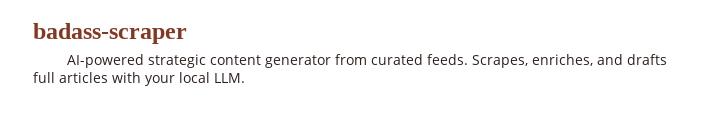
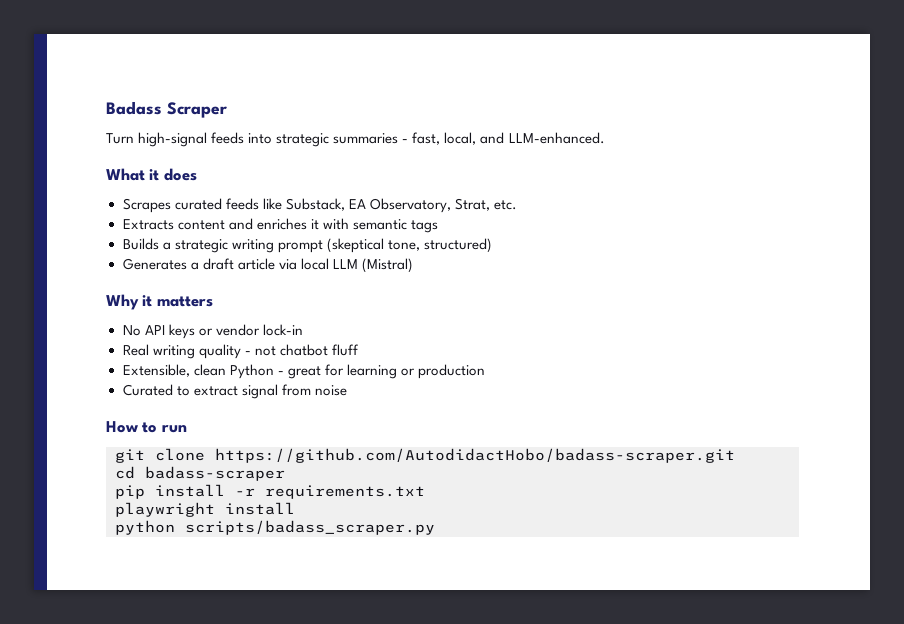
[33,23,187,44] [66,54,667,68] [33,72,245,86] badass-scraper // AI-powered strategic content generator from curated feeds. Scrapes, enriches, and drafts full articles with your local LLM. -> [106,101,227,118] [106,132,605,147] [106,168,197,181] [122,198,517,213] [122,218,438,233] [122,238,492,253] [122,258,413,273] [106,294,213,310] [122,324,303,339] [122,344,359,359] [122,364,485,379] [122,384,347,399] [106,421,187,433] [115,448,735,463] [115,466,285,481] [115,484,425,499] [115,502,295,517] [115,520,435,535] Badass Scraper // Turn high-signal feeds into strategic summaries - fast, local, and LLM-enhanced. // What it does // Scrapes curated feeds like Substack, EA Observatory, Strat, etc. // Extracts content and enriches it with semantic tags // Builds a strategic writing prompt (skeptical tone, structured) // Generates a draft article via local LLM (Mistral) // Why it matters // No API keys or vendor lock-in // Real writing quality - not chatbot fluff // Extensible, clean Python - great for learning or production // Curated to extract signal from noise // How to run // git clone https://github.com/AutodidactHobo/badass-scraper.git // cd badass-scraper // pip install -r requirements.txt // playwright install // python scripts/badass_scraper.py

